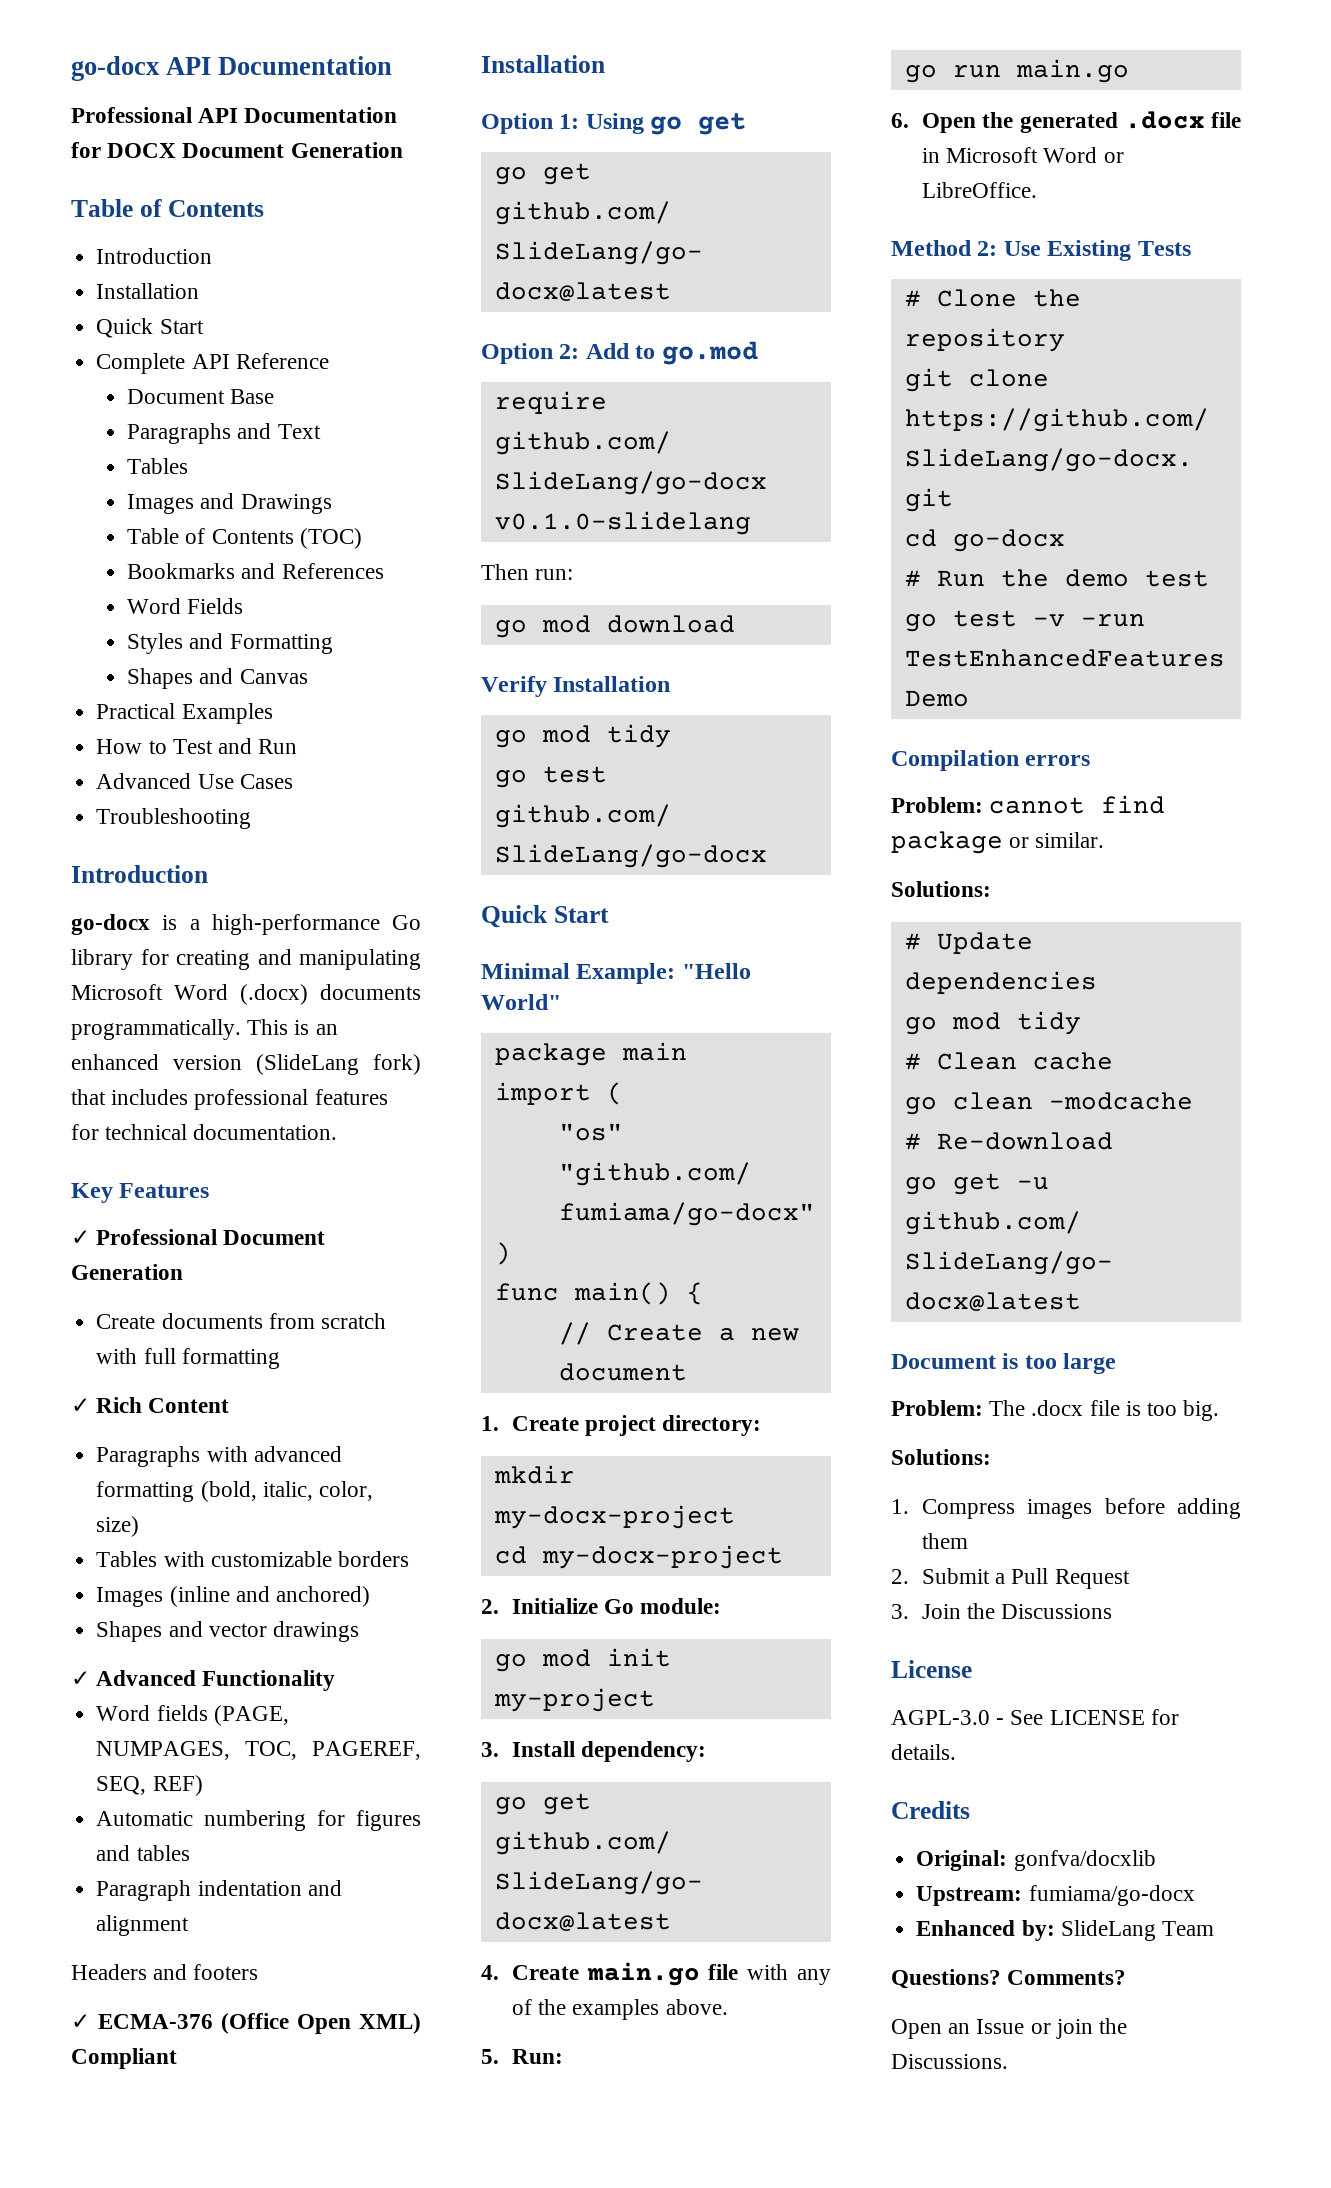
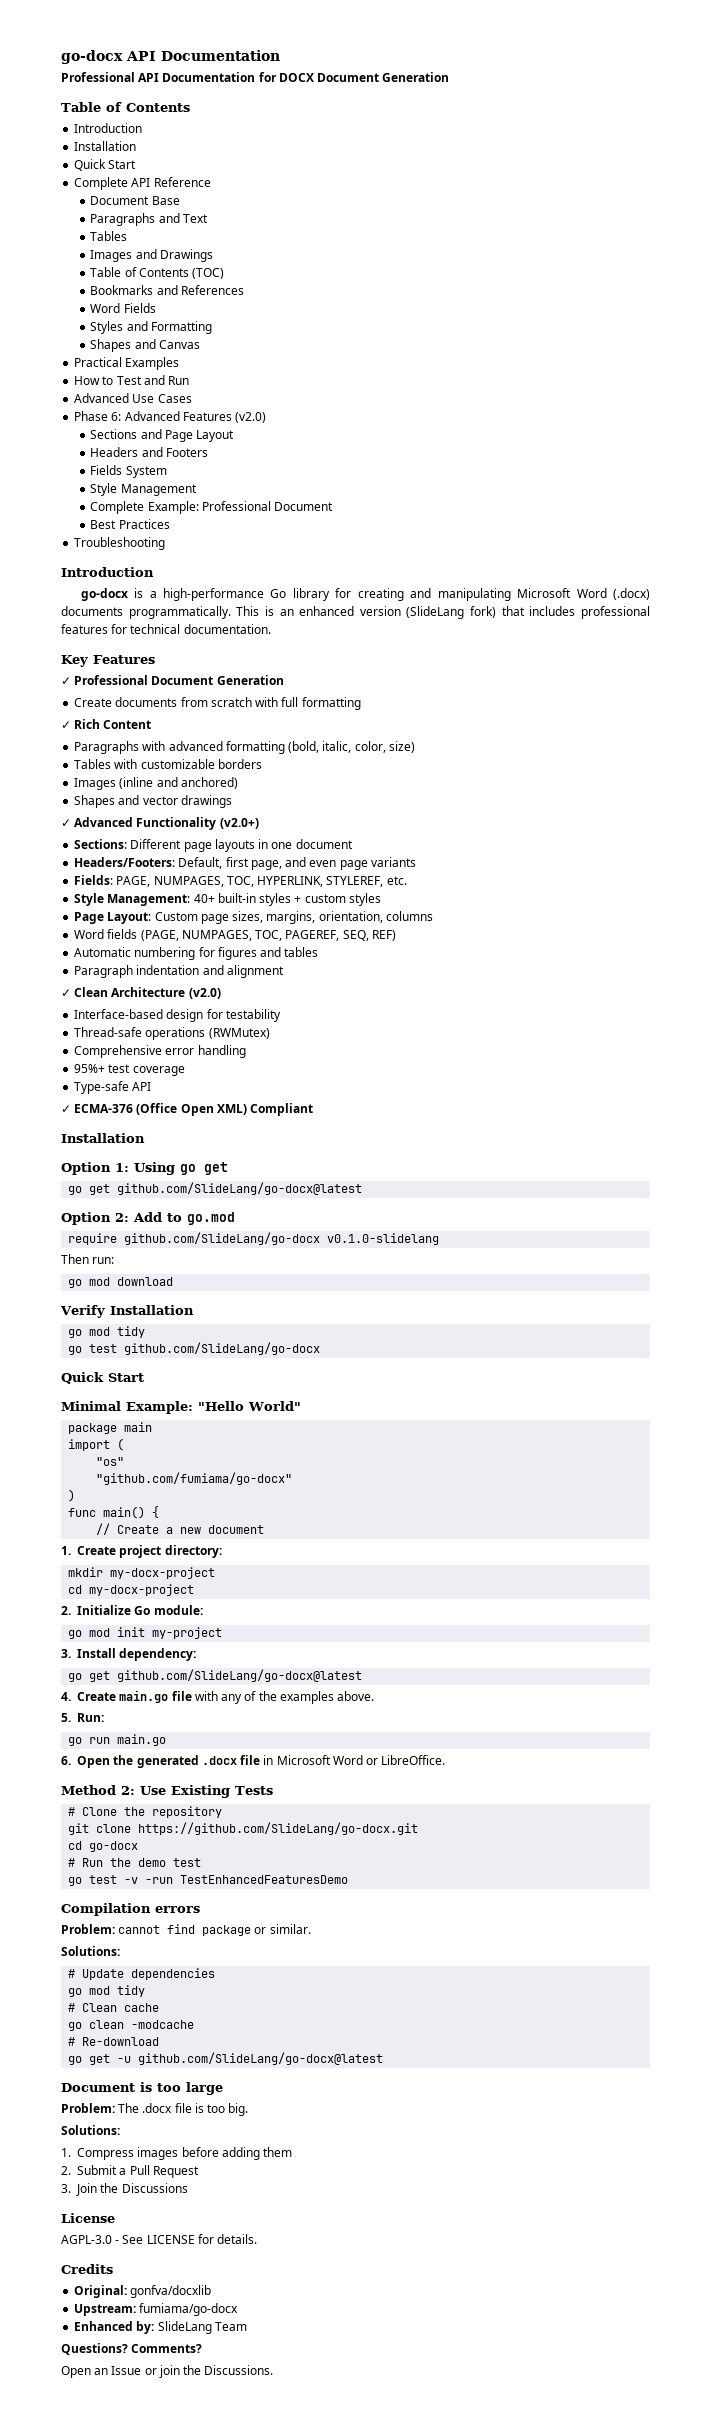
(293, 781) none -> [74,411,267,423] [90,429,235,442] [90,447,208,457] [90,465,167,478] [90,483,197,496] [90,501,334,514] [90,519,170,529] // Phase 6: Advanced Features (v2.0) // Sections and Page Layout // Headers and Footers // Fields System // Style Management // Complete Example: Professional Document // Best Practices
(336, 1680) none -> [219,818,259,829] [74,839,353,852] [74,857,416,870] [74,875,407,887] [74,893,381,906] [74,911,433,924] (v2.0+) // Sections: Different page layouts in one document // Headers/Footers: Default, first page, and even page variants // Fields: PAGE, NUMPAGES, TOC, HYPERLINK, STYLEREF, etc. // Style Management: 40+ built-in styles + custom styles // Page Layout: Custom page sizes, margins, orientation, columns
[71,1964,259,1980] Headers and footers -> [61,987,221,999] [74,1009,281,1022] [74,1027,270,1040] [74,1045,246,1058] [74,1064,185,1076] [74,1081,152,1094] ✓ Clean Architecture (v2.0) // Interface-based design for testability // Thread-safe operations (RWMutex) // Comprehensive error handling // 95%+ test coverage // Type-safe API

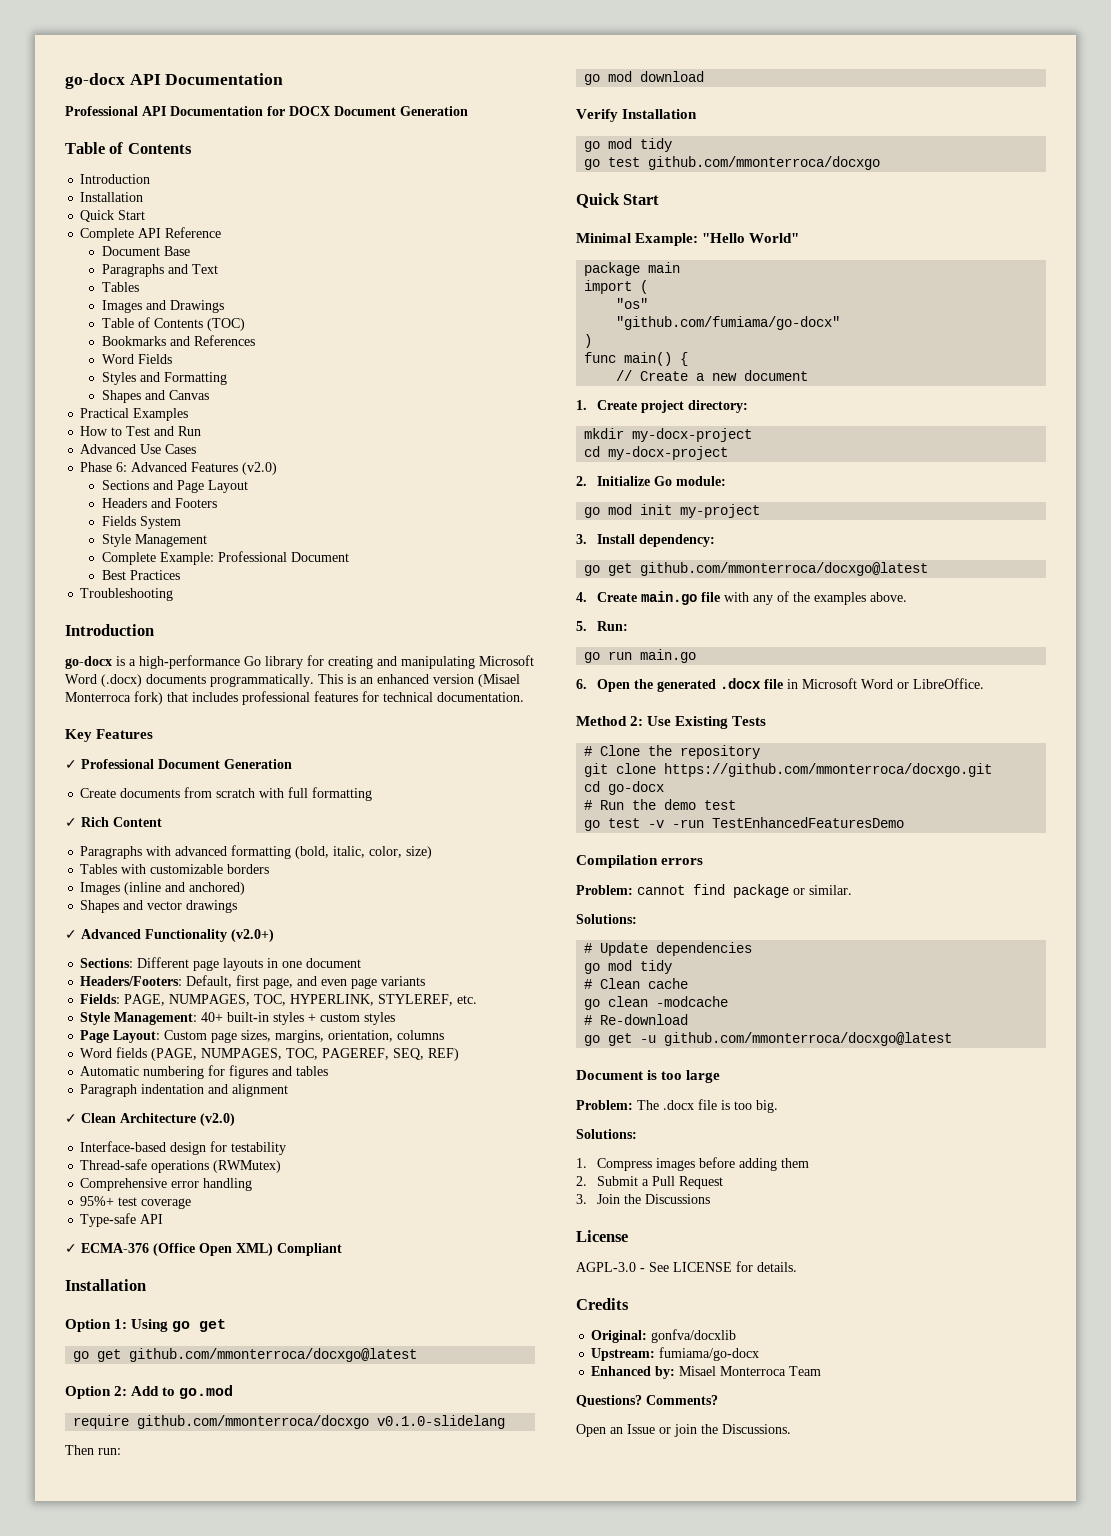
[406,606,465,619] (SlideLang -> [478,674,520,687] [65,692,131,702] (Misael Monterroca
[117,1182,363,1195] github.com/SlideLang/go-docx@latest -> [129,1348,418,1362] github.com/mmonterroca/docxgo@latest
[124,1232,321,1245] github.com/SlideLang/go-docx -> [137,1415,370,1429] github.com/mmonterroca/docxgo
[124,1342,321,1355] github.com/SlideLang/go-docx -> [648,156,881,170] github.com/mmonterroca/docxgo
[117,1669,363,1682] github.com/SlideLang/go-docx@latest -> [640,562,929,576] github.com/mmonterroca/docxgo@latest
[138,1822,419,1835] https://github.com/SlideLang/go-docx.git -> [664,763,993,777] https://github.com/mmonterroca/docxgo.git
[138,2052,384,2065] github.com/SlideLang/go-docx@latest -> [664,1032,953,1046] github.com/mmonterroca/docxgo@latest
[157,2321,212,2334] SlideLang -> [679,1366,787,1376] Misael Monterroca

